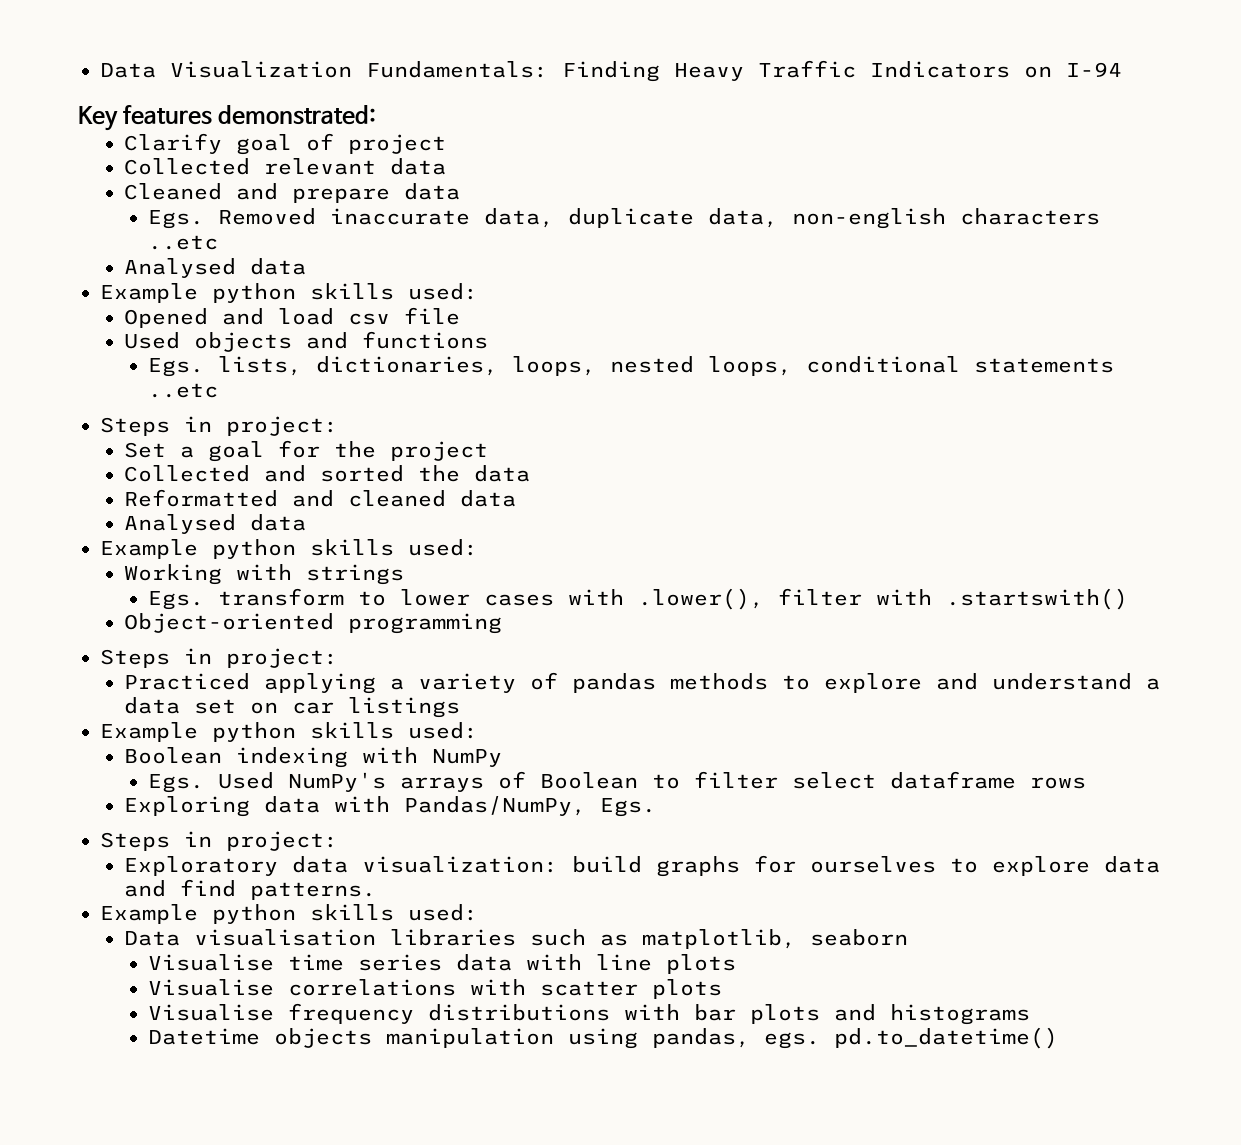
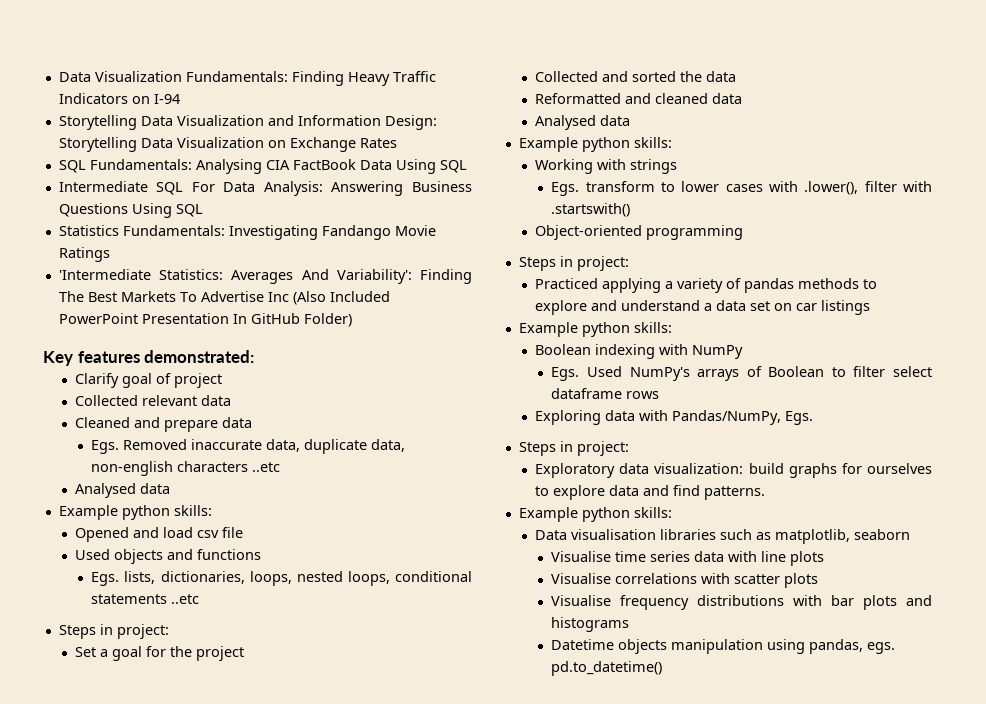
(1122, 69) none -> [58,115,437,130] [58,137,397,152] [58,159,467,174] [58,181,472,196] [58,203,203,218] [58,225,436,240] [58,247,110,262] [58,269,472,284] [58,291,390,305] [58,313,352,327] // Storytelling Data Visualization and Information Design: Storytelling Data Visualization on Exchange Rates // SQL Fundamentals: Analysing CIA FactBook Data Using SQL // Intermediate SQL For Data Analysis: Answering Business Questions Using SQL // Statistics Fundamentals: Investigating Fandango Movie Ratings // 'Intermediate Statistics: Averages And Variability': Finding The Best Markets To Advertise Inc (Also Included PowerPoint Presentation In GitHub Folder)
[310,283,478,300] skills used: -> [173,505,212,516] skills:
[310,539,478,556] skills used: -> [633,137,672,148] skills:
[310,722,478,739] skills used: -> [633,322,672,333] skills:
[310,904,478,921] skills used: -> [633,507,672,518] skills:

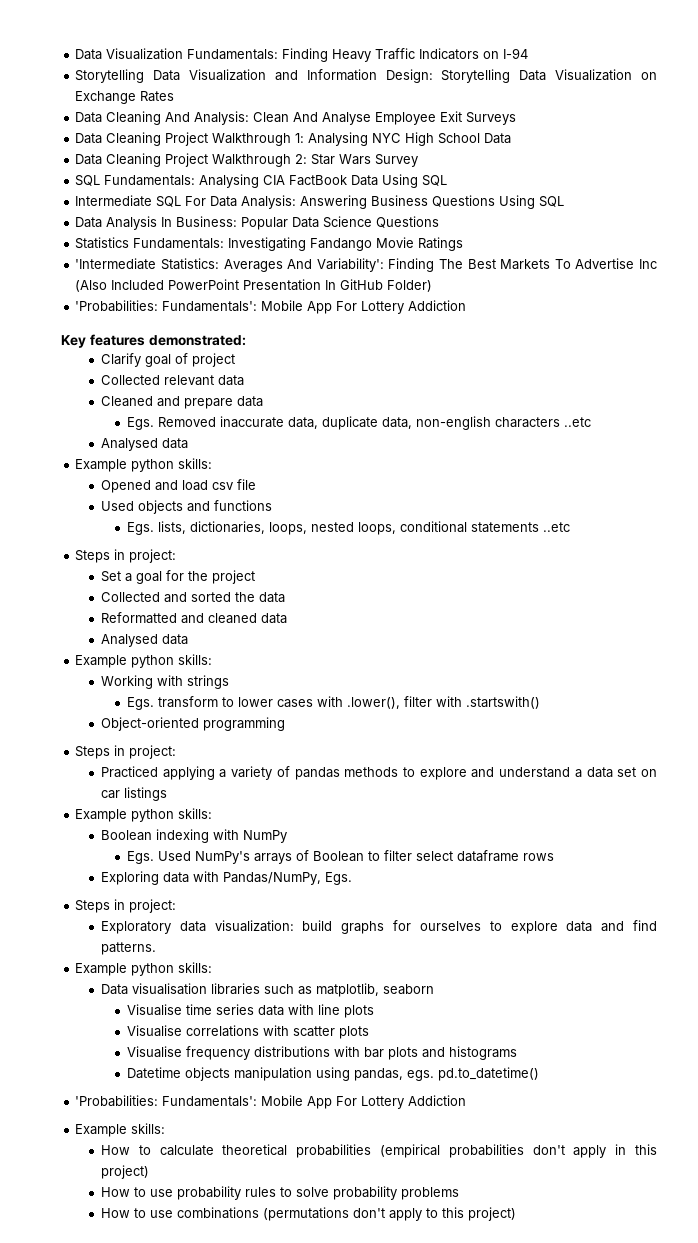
(397, 143) none -> [75,111,517,125] [75,132,512,146] [75,153,419,167] // Data Cleaning And Analysis: Clean And Analyse Employee Exit Surveys // Data Cleaning Project Walkthrough 1: Analysing NYC High School Data // Data Cleaning Project Walkthrough 2: Star Wars Survey
(203, 210) none -> [75,216,440,230] // Data Analysis In Business: Popular Data Science Questions
(352, 320) none -> [75,300,467,314] // 'Probabilities: Fundamentals': Mobile App For Lottery Addiction
(663, 668) none -> [75,1095,467,1109] [75,1123,166,1137] [100,1144,657,1158] [100,1165,149,1179] [100,1186,459,1200] [100,1207,516,1221] // 'Probabilities: Fundamentals': Mobile App For Lottery Addiction // Example skills: // How to calculate theoretical probabilities (empirical probabilities don't apply in this project) // How to use probability rules to solve probability problems // How to use combinations (permutations don't apply to this project)

